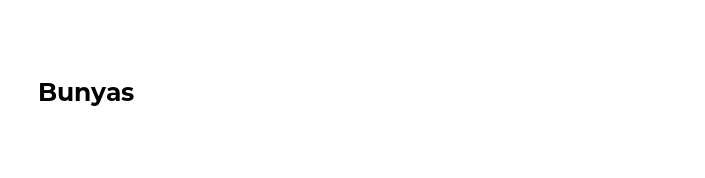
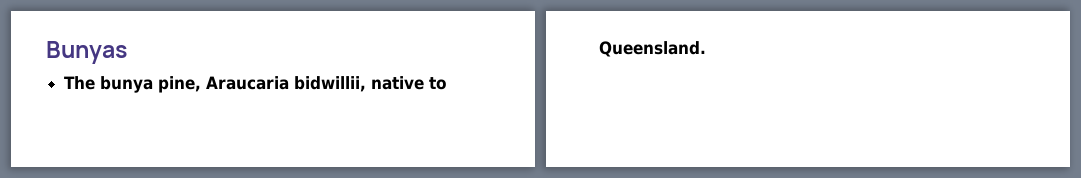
(134, 94) none -> [64,76,448,93] [599,41,707,57] // The bunya pine, Araucaria bidwillii, native to Queensland.

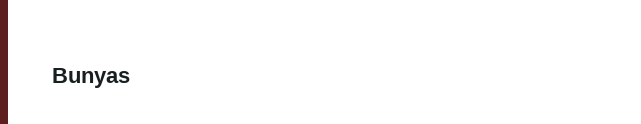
[64,76,448,93] [599,41,707,57] // The bunya pine, Araucaria bidwillii, native to Queensland. -> (130, 78) none

